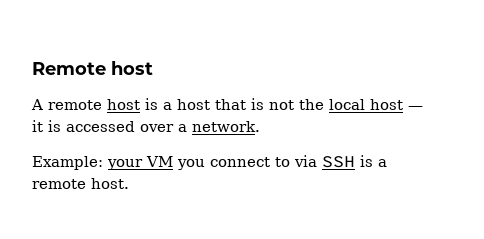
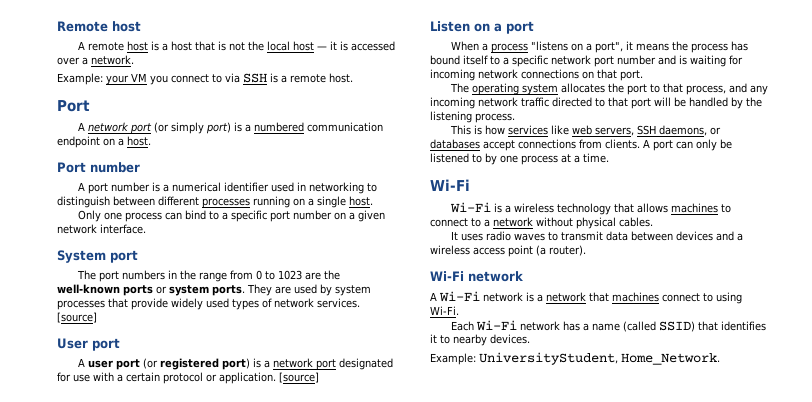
(129, 183) none -> [57,100,90,112] [78,122,384,134] [57,136,151,148] [57,162,140,173] [78,182,378,194] [57,196,373,208] [78,210,386,222] [57,224,146,234] [57,250,138,263] [77,270,341,282] [57,284,371,296] [57,298,360,310] [57,312,97,323] [57,338,120,351] [78,358,394,370] [57,372,319,384] [430,21,534,34] [451,41,749,53] [430,55,743,67] [430,69,643,81] [450,83,769,95] [430,97,762,109] [430,111,515,123] [450,125,722,136] [430,139,732,151] [430,153,609,165] [430,179,470,191] [450,202,732,215] [430,217,653,229] [451,231,744,241] [430,245,586,257] [430,271,523,282] [430,291,742,304] [430,306,459,315] [451,320,767,332] [430,334,530,346] [430,352,720,365] // Port // A network port (or simply port) is a numbered communication endpoint on a host. // Port number // A port number is a numerical identifier used in networking to distinguish between different processes running on a single host. // Only one process can bind to a specific port number on a given network interface. // System port // The port numbers in the range from 0 to 1023 are the well-known ports or system ports. They are used by system processes that provide widely used types of network services. [source] // User port // A user port (or registered port) is a network port designated for use with a certain protocol or application. [source] // Listen on a port // When a process "listens on a port", it means the process has bound itself to a specific network port number and is waiting for incoming network connections on that port. // The operating system allocates the port to that process, and any incoming network traffic directed to that port will be handled by the listening process. // This is how services like web servers, SSH daemons, or databases accept connections from clients. A port can only be listened to by one process at a time. // Wi-Fi // Wi-Fi is a wireless technology that allows machines to connect to a network without physical cables. // It uses radio waves to transmit data between devices and a wireless access point (a router). // Wi-Fi network // A Wi-Fi network is a network that machines connect to using Wi-Fi. // Each Wi-Fi network has a name (called SSID) that identifies it to nearby devices. // Example: UniversityStudent, Home_Network.

